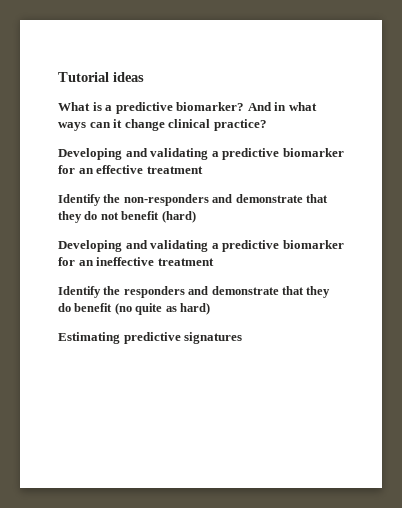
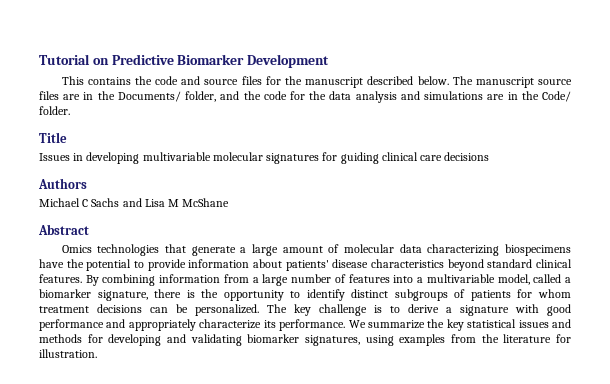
[113,72,144,82] [58,102,317,114] [58,119,267,131] [58,148,344,160] [58,165,203,174] [58,194,328,206] [58,211,196,223] [58,240,344,252] [58,257,214,266] [58,286,331,298] [58,303,210,315] [58,332,243,344] ideas // What is a predictive biomarker? And in what ways can it change clinical practice? // Developing and validating a predictive biomarker for an effective treatment // Identify the non-responders and demonstrate that they do not benefit (hard) // Developing and validating a predictive biomarker for an ineffective treatment // Identify the responders and demonstrate that they do benefit (no quite as hard) // Estimating predictive signatures -> [92,54,330,68] [61,76,572,88] [39,91,571,103] [39,106,70,115] [39,132,67,143] [39,152,490,164] [38,178,87,189] [39,198,230,207] [38,224,89,235] [61,244,572,256] [39,259,572,271] [39,274,571,286] [39,289,572,301] [39,304,571,316] [39,319,572,331] [39,334,572,346] [39,349,97,358] on Predictive Biomarker Development // This contains the code and source files for the manuscript described below. The manuscript source files are in the Documents/ folder, and the code for the data analysis and simulations are in the Code/ folder. // Title // Issues in developing multivariable molecular signatures for guiding clinical care decisions // Authors // Michael C Sachs and Lisa M McShane // Abstract // Omics technologies that generate a large amount of molecular data characterizing biospecimens have the potential to provide information about patients' disease characteristics beyond standard clinical features. By combining information from a large number of features into a multivariable model, called a biomarker signature, there is the opportunity to identify distinct subgroups of patients for whom treatment decisions can be personalized. The key challenge is to derive a signature with good performance and appropriately characterize its performance. We summarize the key statistical issues and methods for developing and validating biomarker signatures, using examples from the literature for illustration.

